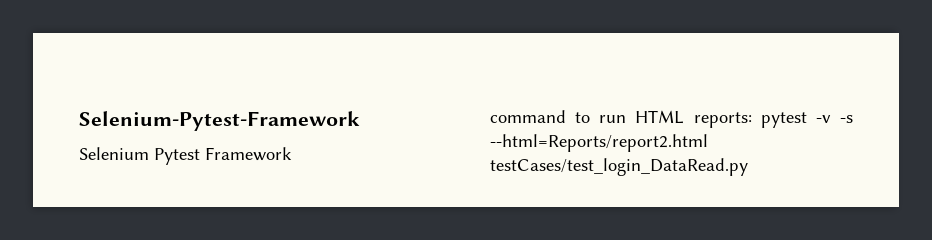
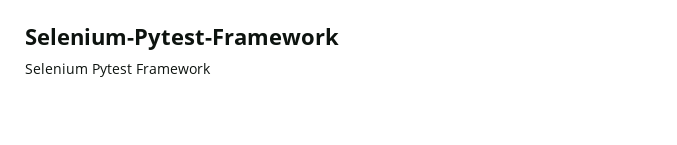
[490,110,853,128] [490,134,708,152] [490,158,748,176] // command to run HTML reports: pytest -v -s --html=Reports/report2.html testCases/test_login_DataRead.py -> (211, 68) none

